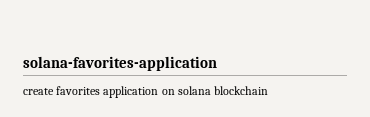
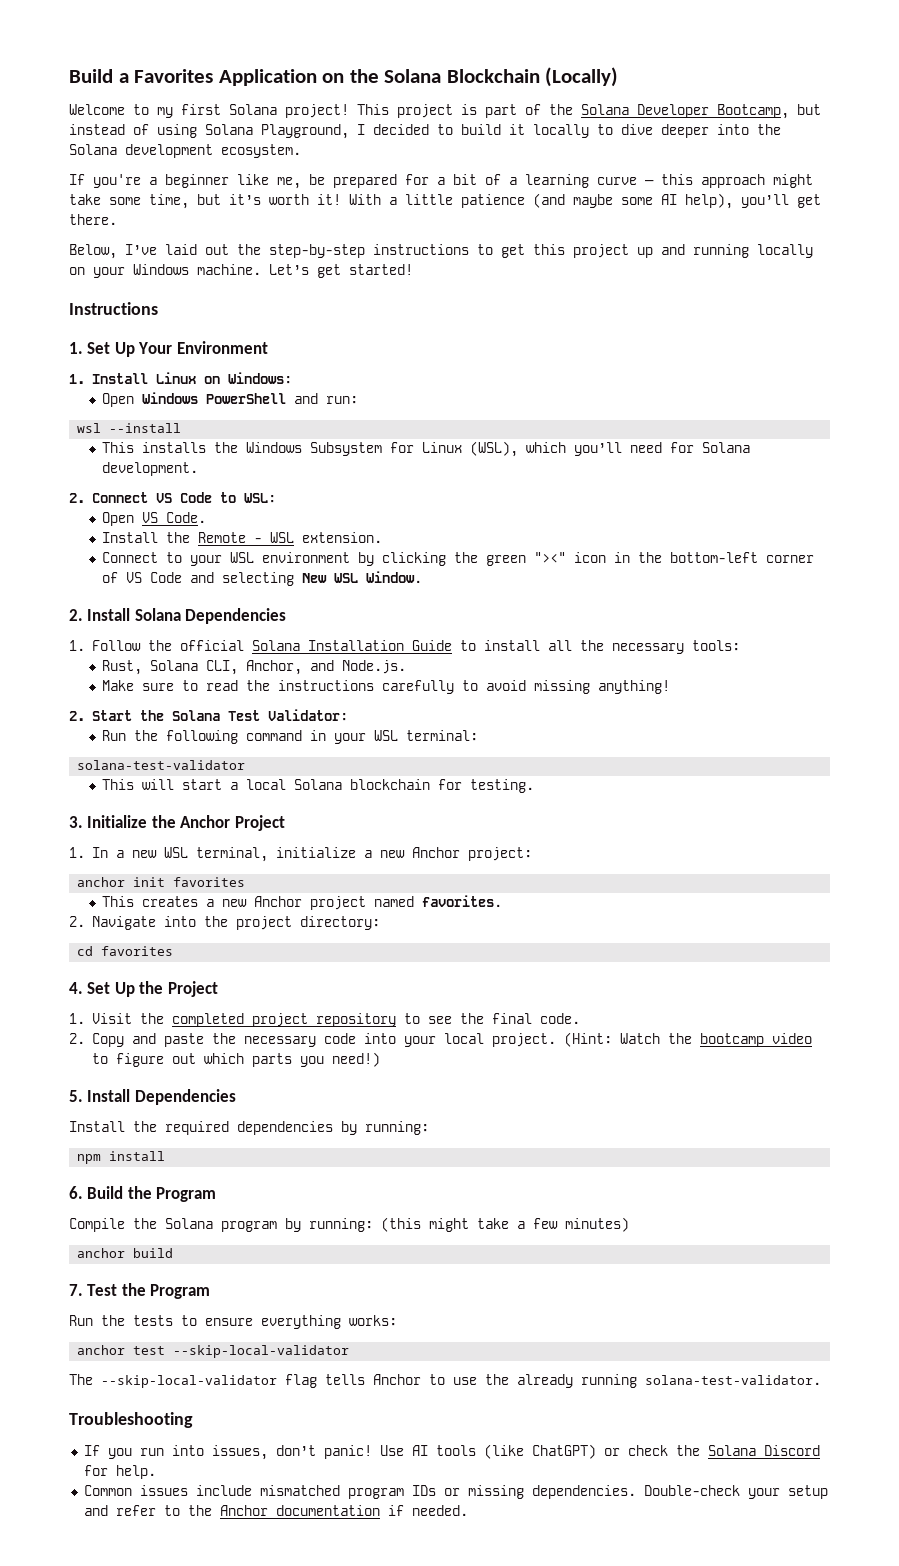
[23,56,217,71] [23,86,269,98] solana-favorites-application // create favorites application on solana blockchain -> [69,67,619,87] [69,104,821,119] [69,124,781,139] [69,144,301,158] [69,174,813,189] [69,193,821,209] [69,214,117,225] [69,244,813,259] [69,264,413,278] [69,302,158,315] [69,341,268,357] [69,372,292,384] [101,392,358,407] [77,423,182,433] [101,441,750,457] [101,462,198,476] [69,492,276,503] [101,512,206,526] [101,532,382,543] [101,552,814,566] [101,571,422,586] [69,608,287,624] [69,640,740,654] [101,660,406,675] [101,680,670,694] [69,709,348,721] [101,730,478,744] [77,760,246,770] [101,779,534,793] [69,815,285,831] [69,847,532,862] [77,877,246,887] [101,895,502,910] [69,916,380,930] [77,946,174,956] [69,981,218,997] [69,1013,580,1027] [69,1032,812,1047] [91,1052,380,1067] [69,1089,236,1105] [69,1121,429,1135] [77,1151,166,1164] [69,1186,217,1202] [69,1217,629,1232] [77,1248,174,1258] [69,1283,211,1299] [69,1315,397,1329] [77,1345,350,1358] [69,1374,821,1388] [69,1412,193,1428] [83,1444,820,1460] [83,1465,156,1479] [83,1485,828,1499] [83,1505,468,1516] Build a Favorites Application on the Solana Blockchain (Locally) // Welcome to my first Solana project! This project is part of the Solana Developer Bootcamp, but instead of using Solana Playground, I decided to build it locally to dive deeper into the Solana development ecosystem. // If you're a beginner like me, be prepared for a bit of a learning curve — this approach might take some time, but it’s worth it! With a little patience (and maybe some AI help), you’ll get there. // Below, I’ve laid out the step-by-step instructions to get this project up and running locally on your Windows machine. Let’s get started! // Instructions // 1. Set Up Your Environment // 1. Install Linux on Windows: // Open Windows PowerShell and run: // wsl --install // This installs the Windows Subsystem for Linux (WSL), which you’ll need for Solana development. // 2. Connect VS Code to WSL: // Open VS Code. // Install the Remote - WSL extension. // Connect to your WSL environment by clicking the green "><" icon in the bottom-left corner of VS Code and selecting New WSL Window. // 2. Install Solana Dependencies // 1. Follow the official Solana Installation Guide to install all the necessary tools: // Rust, Solana CLI, Anchor, and Node.js. // Make sure to read the instructions carefully to avoid missing anything! // 2. Start the Solana Test Validator: // Run the following command in your WSL terminal: // solana-test-validator // This will start a local Solana blockchain for testing. // 3. Initialize the Anchor Project // 1. In a new WSL terminal, initialize a new Anchor project: // anchor init favorites // This creates a new Anchor project named favorites. // 2. Navigate into the project directory: // cd favorites // 4. Set Up the Project // 1. Visit the completed project repository to see the final code. // 2. Copy and paste the necessary code into your local project. (Hint: Watch the bootcamp video to figure out which parts you need!) // 5. Install Dependencies // Install the required dependencies by running: // npm install // 6. Build the Program // Compile the Solana program by running: (this might take a few minutes) // anchor build // 7. Test the Program // Run the tests to ensure everything works: // anchor test --skip-local-validator // The --skip-local-validator flag tells Anchor to use the already running solana-test-validator. // Troubleshooting // If you run into issues, don’t panic! Use AI tools (like ChatGPT) or check the Solana Discord for help. // Common issues include mismatched program IDs or missing dependencies. Double-check your setup and refer to the Anchor documentation if needed.

